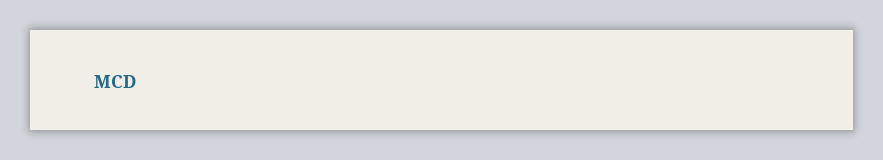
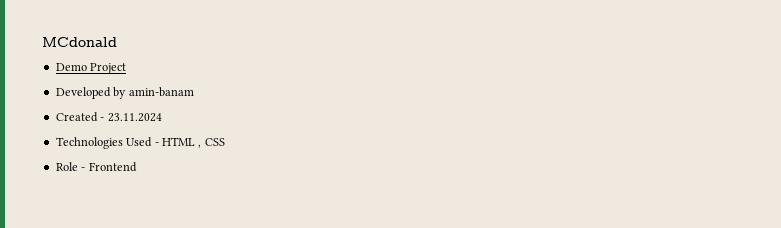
[94,75,136,88] MCD -> [42,37,117,47] [55,63,127,74] [55,87,194,99] [55,112,162,122] [55,137,225,149] [55,162,137,172] MCdonald // Demo Project // Developed by amin-banam // Created - 23.11.2024 // Technologies Used - HTML , CSS // Role - Frontend

